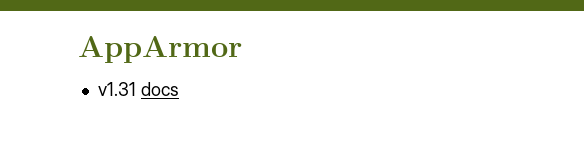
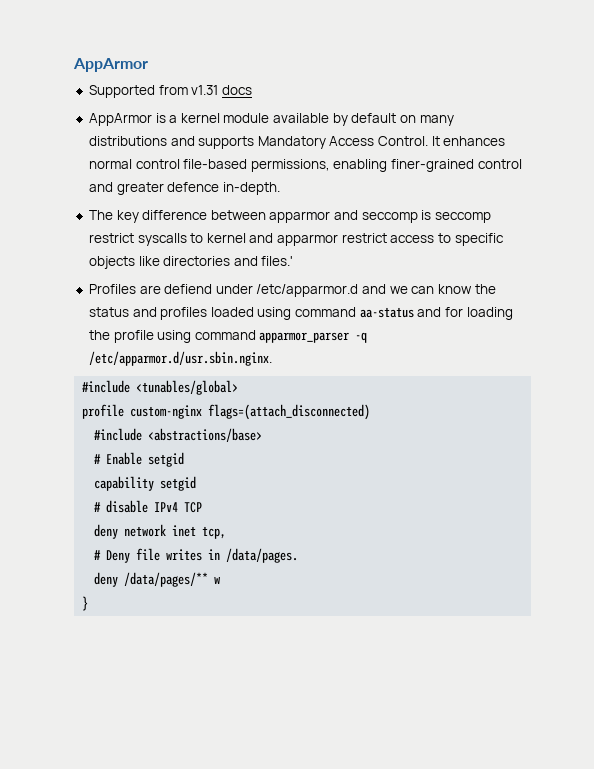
(242, 49) none -> [88,85,188,98] Supported from
(179, 89) none -> [88,113,454,126] [88,136,506,149] [88,159,522,172] [88,182,280,195] [88,210,492,223] [88,233,504,246] [88,256,294,269] [88,284,496,297] [88,307,513,320] [88,330,368,343] [88,351,272,366] [82,380,239,395] [82,404,371,420] [94,428,263,442] [94,452,185,467] [94,476,197,491] [94,500,203,513] [94,524,227,539] [94,548,299,563] [94,572,221,587] [82,596,89,611] // AppArmor is a kernel module available by default on many distributions and supports Mandatory Access Control. It enhances normal control file-based permissions, enabling finer-grained control and greater defence in-depth. // The key difference between apparmor and seccomp is seccomp restrict syscalls to kernel and apparmor restrict access to specific objects like directories and files.' // Profiles are defiend under /etc/apparmor.d and we can know the status and profiles loaded using command aa-status and for loading the profile using command apparmor_parser -q /etc/apparmor.d/usr.sbin.nginx. // #include <tunables/global> // profile custom-nginx flags=(attach_disconnected) // #include <abstractions/base> // # Enable setgid // capability setgid // # disable IPv4 TCP // deny network inet tcp, // # Deny file writes in /data/pages. // deny /data/pages/** w // }

